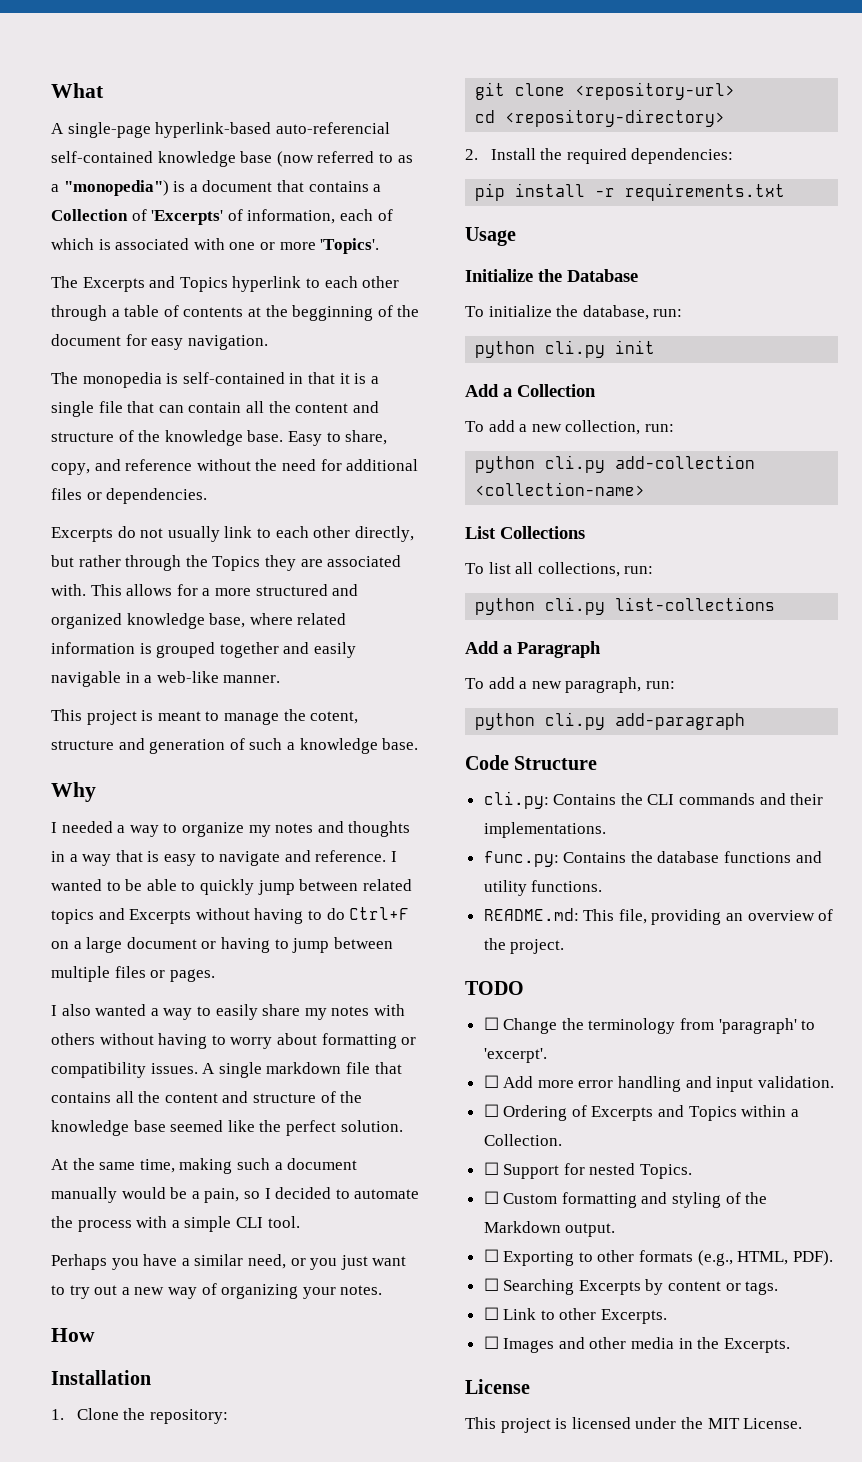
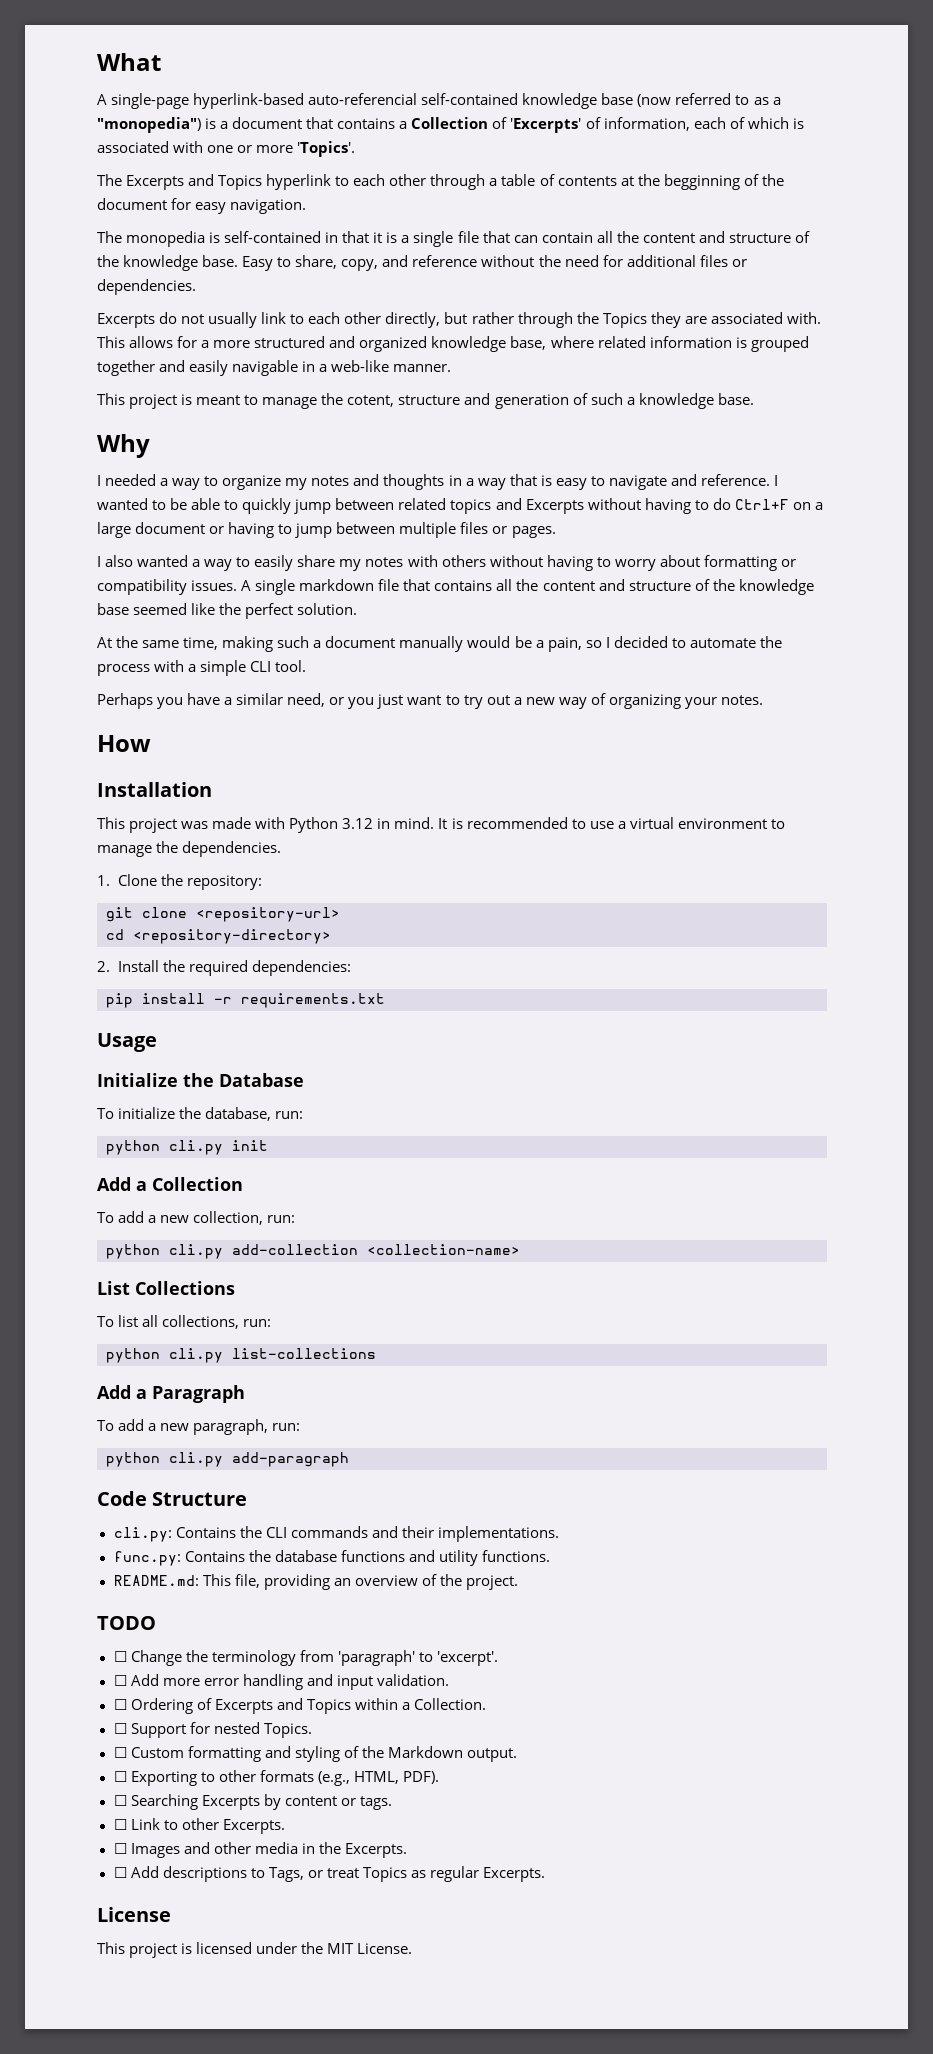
(151, 1377) none -> [97,817,785,833] [97,841,282,857] // This project was made with Python 3.12 in mind. It is recommended to use a virtual environment to manage the dependencies.
(790, 1345) none -> [113,1866,545,1882] // ☐ Add descriptions to Tags, or treat Topics as regular Excerpts.

